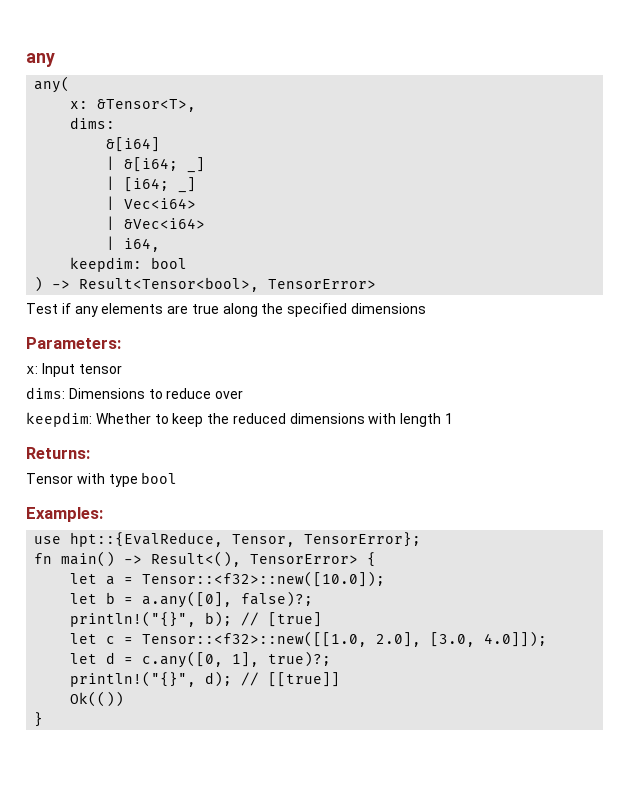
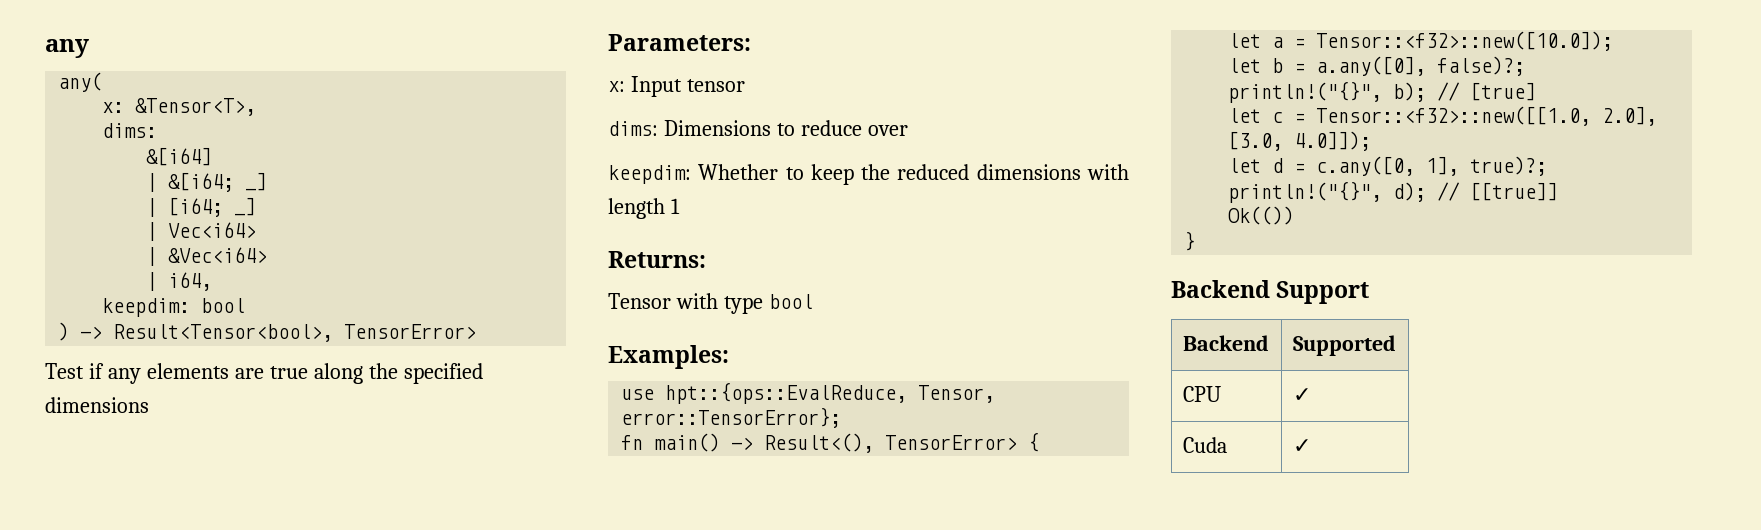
[70,532,422,547] hpt::{EvalReduce, Tensor, TensorError}; -> [665,382,996,404] [621,407,842,428] hpt::{ops::EvalReduce, Tensor, error::TensorError};
(44, 719) none -> [1171,280,1370,304] [1182,335,1269,351] [1292,335,1396,356] [1182,386,1221,402] [1292,388,1311,402] [1182,437,1227,453] [1292,439,1311,453] // Backend Support // Backend | Supported // CPU | ✓ // Cuda | ✓

